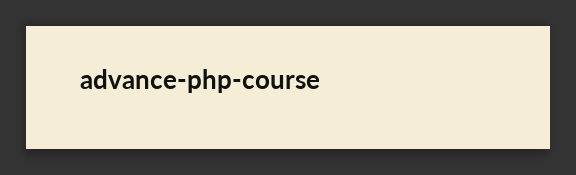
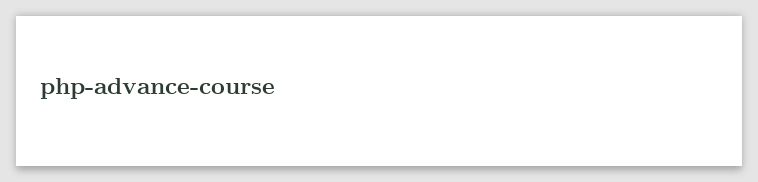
[80,69,320,93] advance-php-course -> [40,78,275,99] php-advance-course

